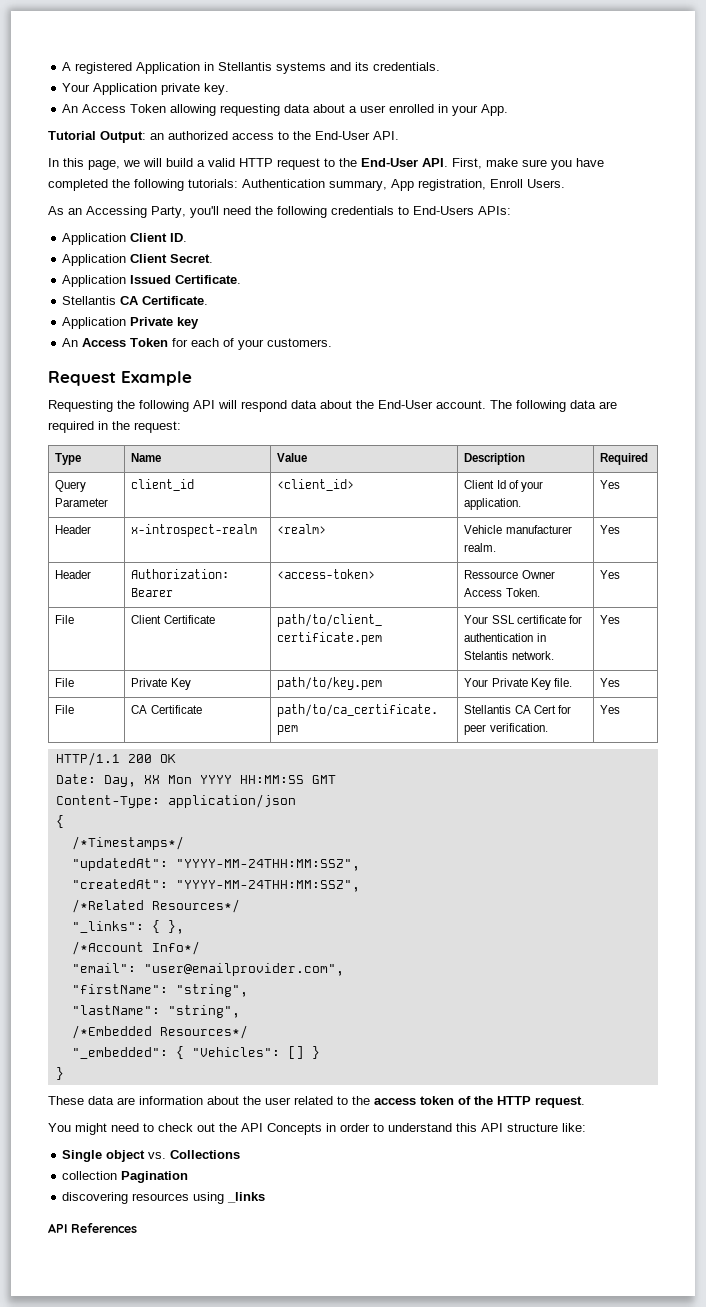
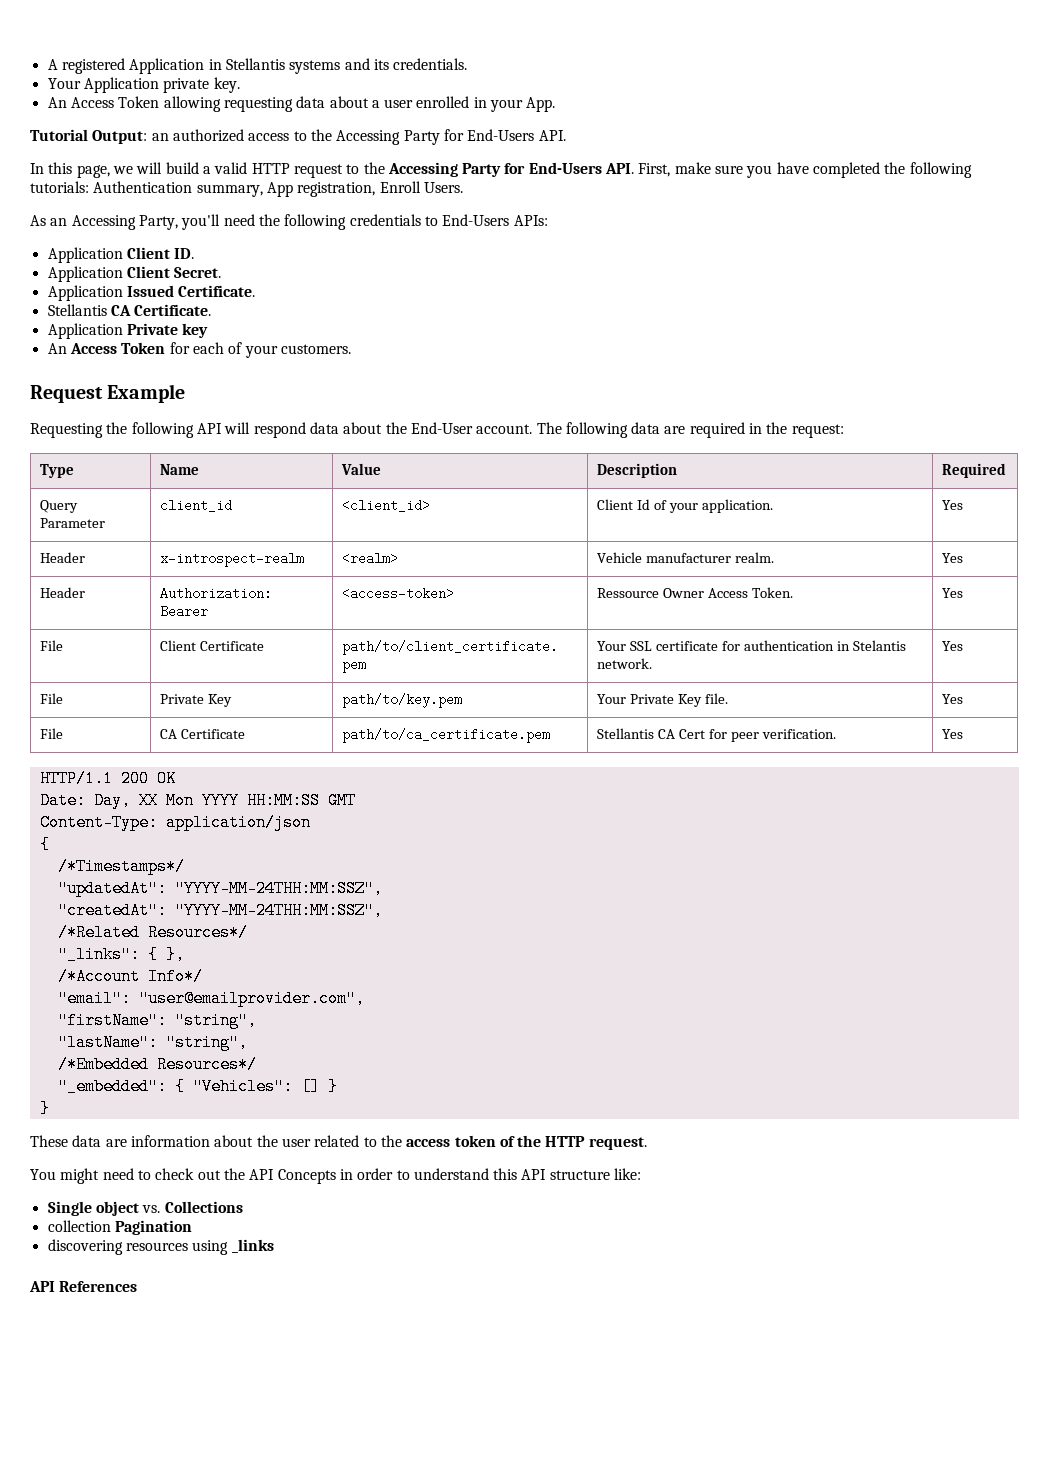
[315,131,370,140] End-User -> [336,129,535,145] Accessing Party for End-Users
[361,158,418,167] End-User -> [387,162,602,177] Accessing Party for End-Users

